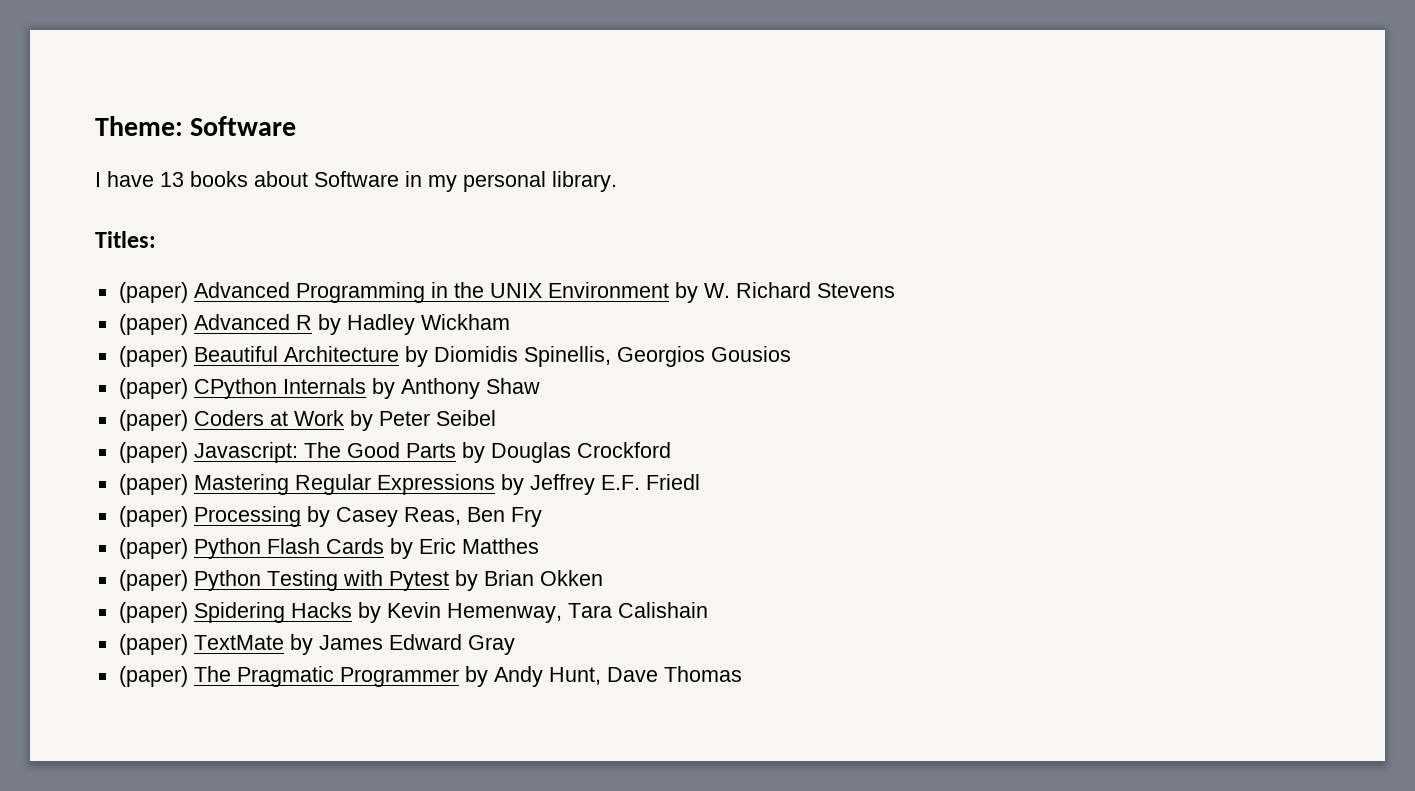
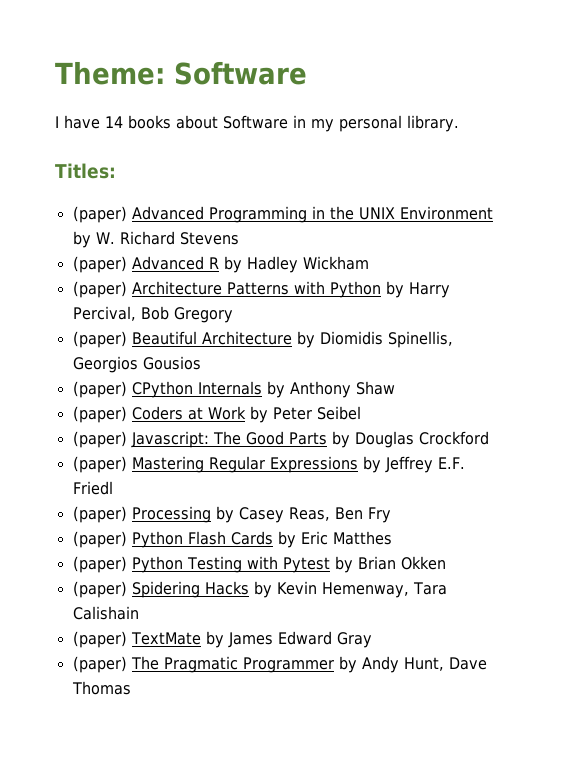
[160,172,184,187] 13 -> [105,116,123,128] 14
(510, 322) none -> [72,281,450,298] [72,306,233,323] // (paper) Architecture Patterns with Python by Harry Percival, Bob Gregory

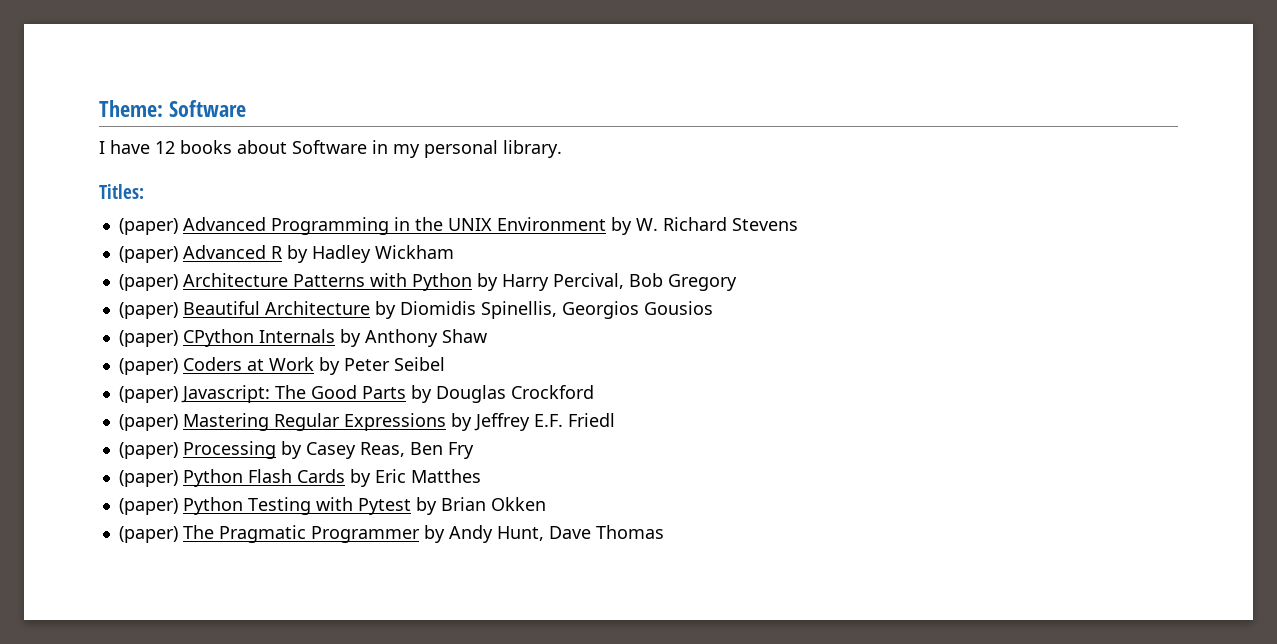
[105,116,123,128] 14 -> [155,141,175,154] 12
[72,581,447,598] [72,606,139,620] [72,631,372,648] // (paper) Spidering Hacks by Kevin Hemenway, Tara Calishain // (paper) TextMate by James Edward Gray -> (546, 504) none

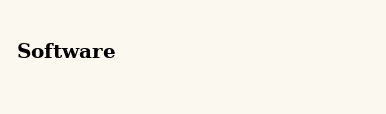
[99,100,246,117] [99,140,562,158] [99,184,144,199] [118,217,798,235] [118,245,454,263] [118,273,737,291] [118,301,713,319] [118,329,487,347] [118,357,445,375] [118,385,594,403] [118,413,615,431] [118,441,474,459] [118,469,481,487] [118,497,546,515] [118,525,664,543] Theme: Software // I have 12 books about Software in my personal library. // Titles: // (paper) Advanced Programming in the UNIX Environment by W. Richard Stevens // (paper) Advanced R by Hadley Wickham // (paper) Architecture Patterns with Python by Harry Percival, Bob Gregory // (paper) Beautiful Architecture by Diomidis Spinellis, Georgios Gousios // (paper) CPython Internals by Anthony Shaw // (paper) Coders at Work by Peter Seibel // (paper) Javascript: The Good Parts by Douglas Crockford // (paper) Mastering Regular Expressions by Jeffrey E.F. Friedl // (paper) Processing by Casey Reas, Ben Fry // (paper) Python Flash Cards by Eric Matthes // (paper) Python Testing with Pytest by Brian Okken // (paper) The Pragmatic Programmer by Andy Hunt, Dave Thomas -> [17,43,116,58] Software

